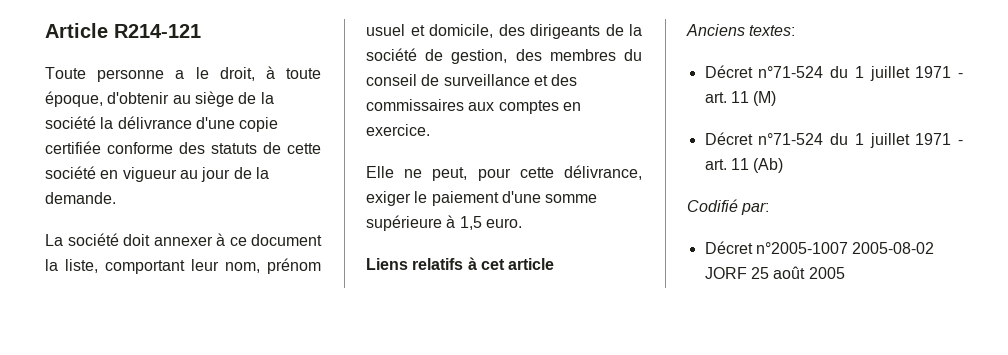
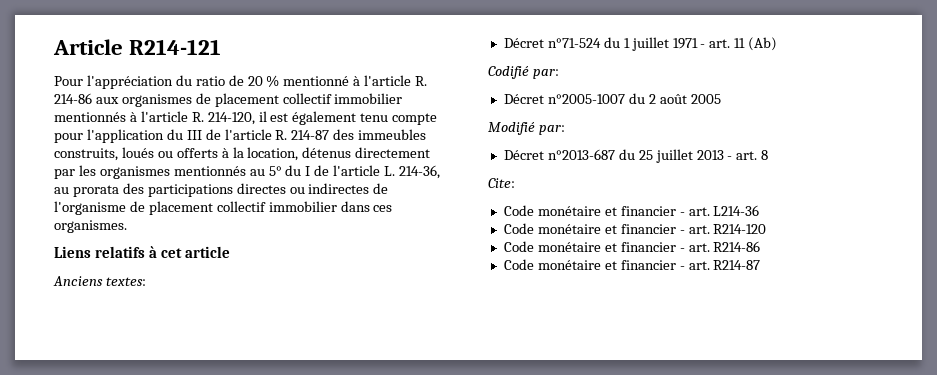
[45,66,321,82] [45,91,274,107] [45,116,279,132] [45,141,321,154] [45,166,269,182] [45,192,116,204] [45,233,322,246] [45,258,321,274] [366,24,642,39] [366,48,642,64] [366,74,578,86] [366,99,581,114] [366,124,430,136] [366,165,642,181] [366,191,598,206] [366,215,522,231] Toute personne a le droit, à toute époque, d'obtenir au siège de la société la délivrance d'une copie certifiée conforme des statuts de cette société en vigueur au jour de la demande. // La société doit annexer à ce document la liste, comportant leur nom, prénom usuel et domicile, des dirigeants de la société de gestion, des membres du conseil de surveillance et des commissaires aux comptes en exercice. // Elle ne peut, pour cette délivrance, exiger le paiement d'une somme supérieure à 1,5 euro. -> [54,75,428,89] [54,93,403,107] [54,111,438,125] [54,129,427,143] [54,147,431,161] [54,165,441,179] [54,183,389,197] [54,201,393,215] [54,220,127,233] Pour l'appréciation du ratio de 20 % mentionné à l'article R. 214-86 aux organismes de placement collectif immobilier mentionnés à l'article R. 214-120, il est également tenu compte pour l'application du III de l'article R. 214-87 des immeubles construits, loués ou offerts à la location, détenus directement par les organismes mentionnés au 5° du I de l'article L. 214-36, au prorata des participations directes ou indirectes de l'organisme de placement collectif immobilier dans ces organismes.
[704,65,963,81] [704,91,777,106] // Décret n°71-524 du 1 juillet 1971 - art. 11 (M) -> (146, 281) none
[852,242,935,254] [704,267,769,279] 2005-08-02 JORF 25 -> [628,93,656,104] du 2
(845, 273) none -> [488,122,565,135] [503,149,769,163] [488,178,515,188] [503,205,760,216] [503,223,767,234] [503,241,761,252] [503,259,761,270] // Modifié par: // Décret n°2013-687 du 25 juillet 2013 - art. 8 // Cite: // Code monétaire et financier - art. L214-36 // Code monétaire et financier - art. R214-120 // Code monétaire et financier - art. R214-86 // Code monétaire et financier - art. R214-87

